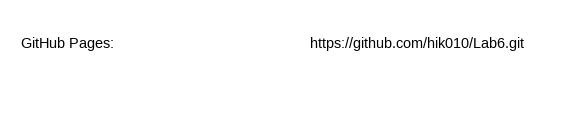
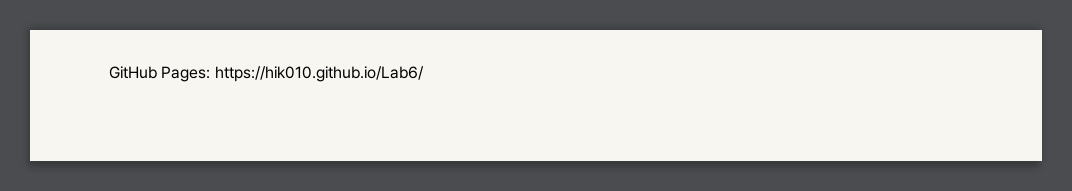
[310,37,524,51] https://github.com/hik010/Lab6.git -> [214,66,424,82] https://hik010.github.io/Lab6/

